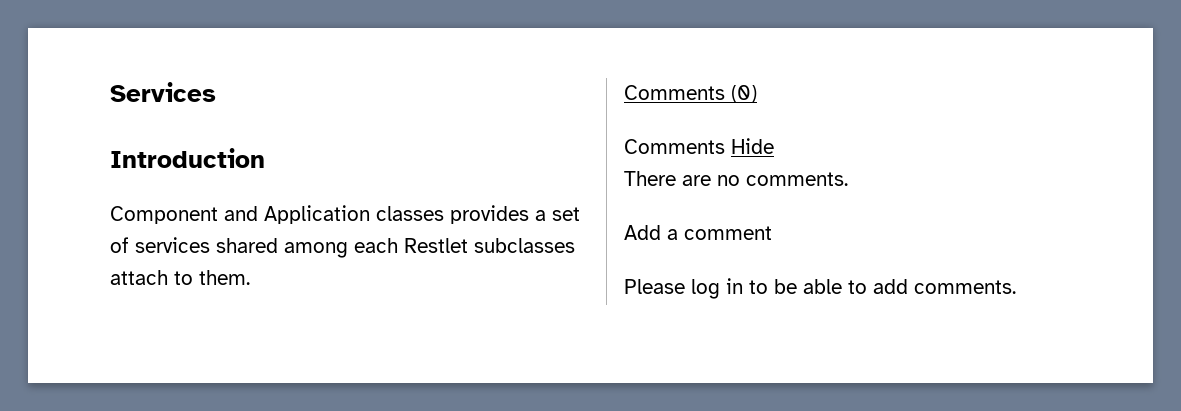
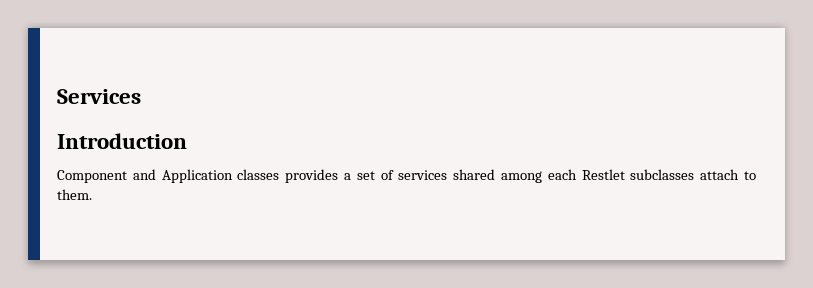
[624,85,757,103] [624,138,774,154] [624,171,848,186] [624,225,772,240] [624,278,1016,299] // Comments (0) // Comments Hide // There are no comments. // Add a comment // Please log in to be able to add comments. -> (92, 194) none

